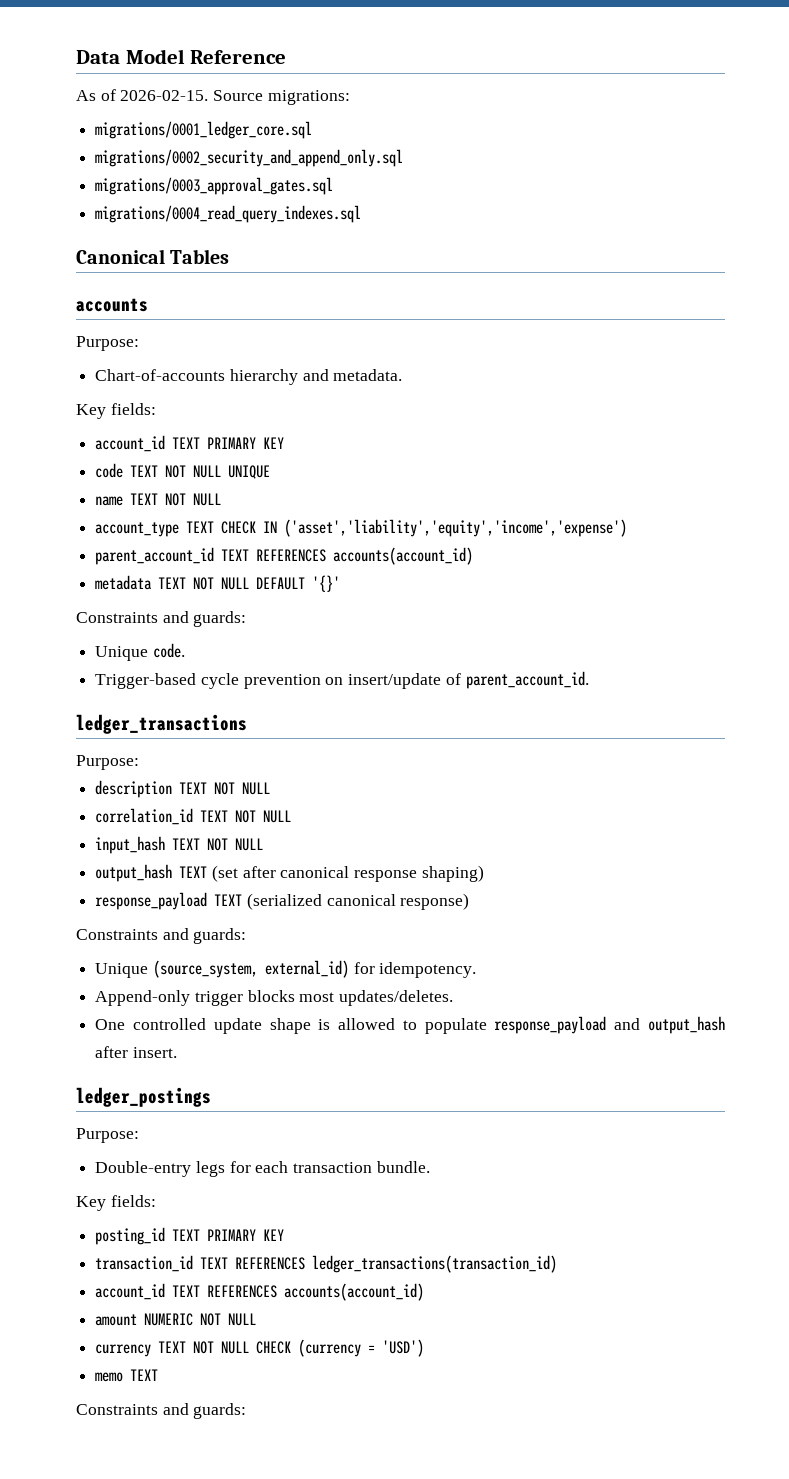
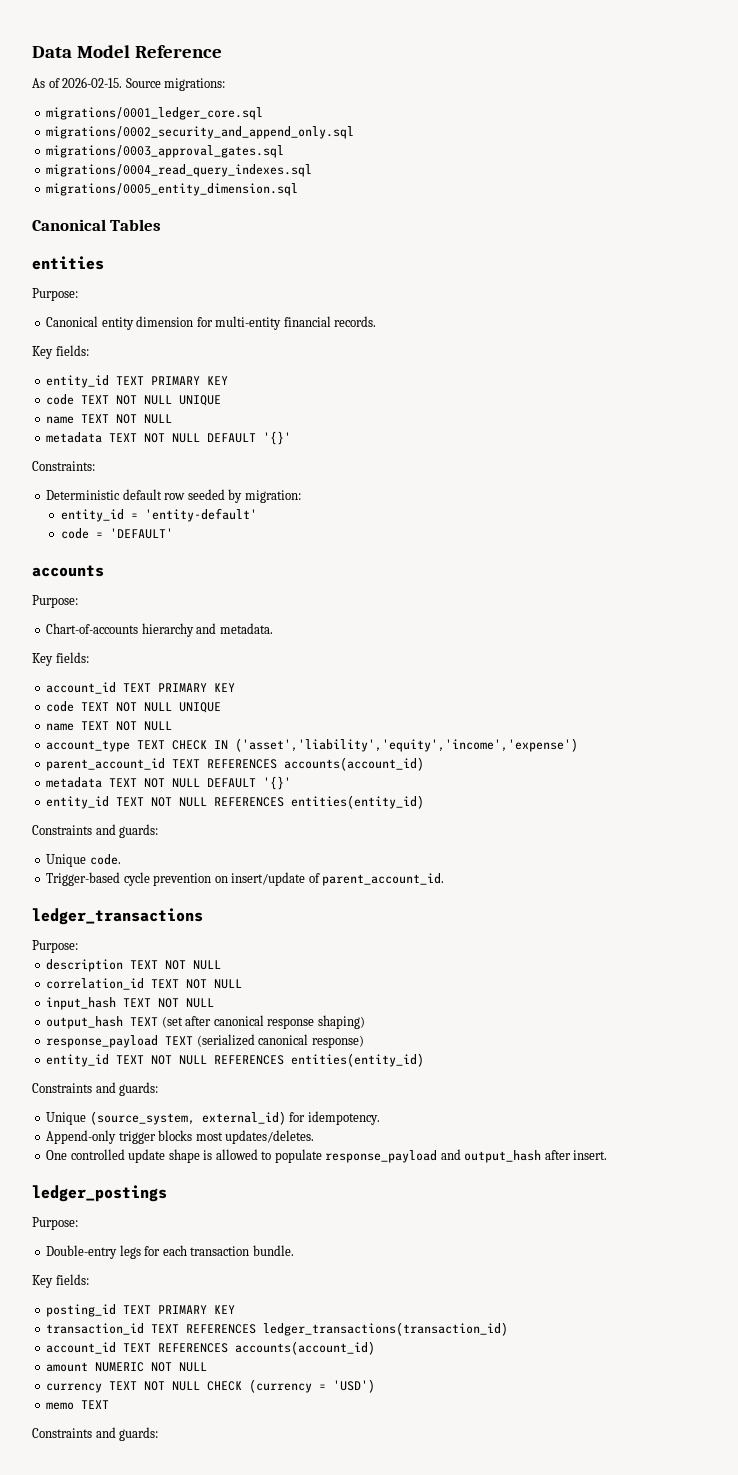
(362, 214) none -> [46,183,299,196] // migrations/0005_entity_dimension.sql
(230, 256) none -> [32,256,104,270] [32,288,78,301] [46,316,377,330] [32,345,89,359] [46,375,229,388] [46,394,222,406] [46,414,173,424] [46,431,292,445] [32,461,95,471] [46,489,301,503] [60,508,257,522] [60,528,173,539] // entities // Purpose: // Canonical entity dimension for multi-entity financial records. // Key fields: // entity_id TEXT PRIMARY KEY // code TEXT NOT NULL UNIQUE // name TEXT NOT NULL // metadata TEXT NOT NULL DEFAULT '{}' // Constraints: // Deterministic default row seeded by migration: // entity_id = 'entity-default' // code = 'DEFAULT'
(341, 583) none -> [46,795,425,809] // entity_id TEXT NOT NULL REFERENCES entities(entity_id)
(470, 901) none -> [46,1053,425,1067] // entity_id TEXT NOT NULL REFERENCES entities(entity_id)

